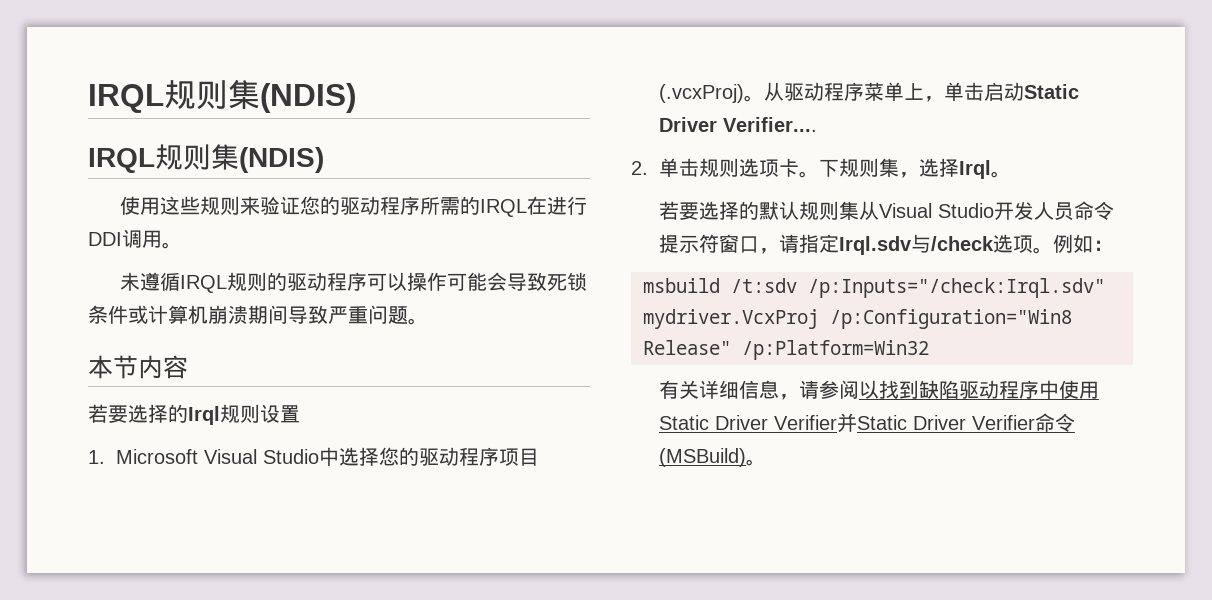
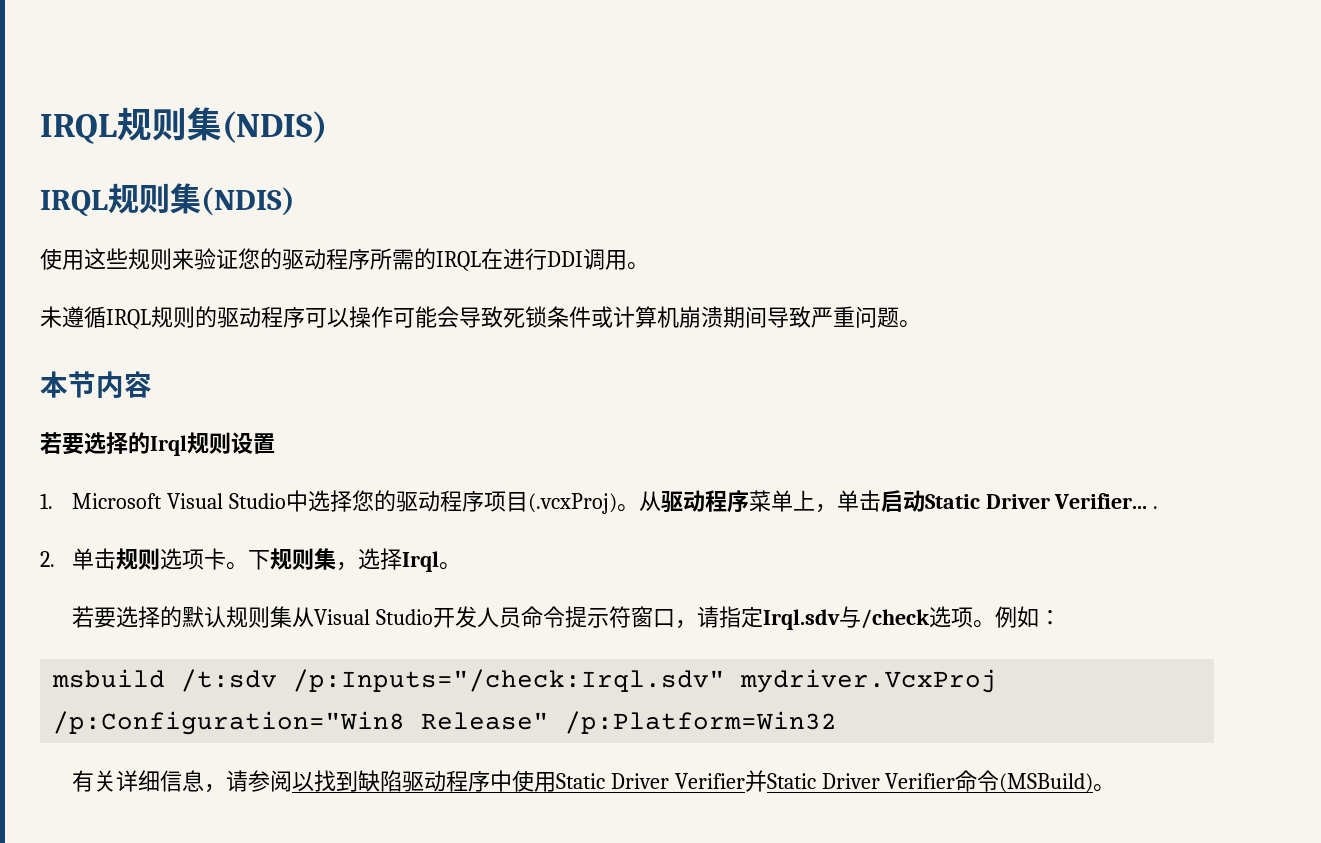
[722,117,817,132] Verifier.... -> [1054,493,1159,509] Verifier... .

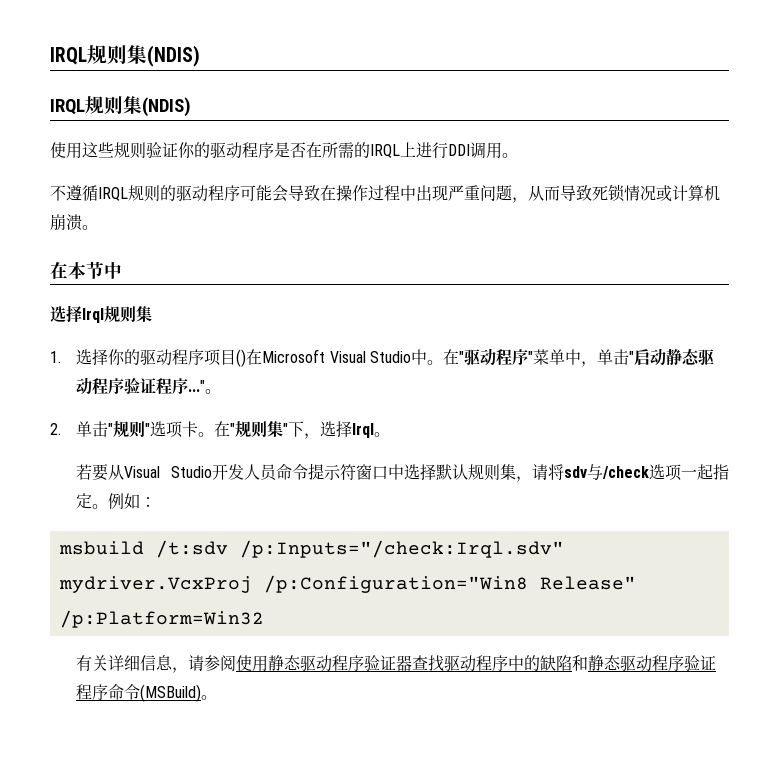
[172,248,370,270] 来验证您的驱动程序 -> [146,142,322,159] 验证你的驱动程序是否在
[481,248,503,269] 在 -> [400,142,416,157] 上
[40,306,62,328] 未 -> [50,185,66,201] 不
[327,306,921,328] [40,371,152,399] [40,432,150,455] 以操作可能会导致死锁条件或计算机崩溃期间导致严重问题。 // 本节内容 // 若要选择的 -> [256,184,720,203] [50,214,98,231] [50,261,122,279] [50,305,82,323] 能会导致在操作过程中出现严重问题，从而导致死锁情况或计算机崩溃。 // 在本节中 // 选择
[231,432,275,454] 设置 -> [136,305,152,322] 集
[71,490,1159,514] [40,548,336,570] Microsoft Visual Studio中选择您的驱动程序项目(.vcxProj)。从驱动程序菜单上，单击启动Static Driver Verifier... . // 2.单击规则选项卡。下规则集 -> [76,348,715,367] [76,377,222,395] [50,420,305,438] 选择你的驱动程序项目()在Microsoft Visual Studio中。在"驱动程序"菜单中，单击"启动静态驱动程序验证程序..."。 // 2.单击"规则"选项卡。在"规则集"下
[115,606,292,628] 选择的默认规则集 -> (109, 472) none
[674,606,840,630] ，请指定Irql.sdv -> [388,464,587,482] 中选择默认规则集，请将sdv
(973, 617) none -> [681,464,729,480] [76,493,93,509] 一起指定
[291,770,956,792] 以找到缺陷驱动程序中使用Static Driver Verifier并Static Driver Verifier -> [236,655,717,672] [76,684,109,700] 使用静态驱动程序验证器查找驱动程序中的缺陷和静态驱动程序验证程序

